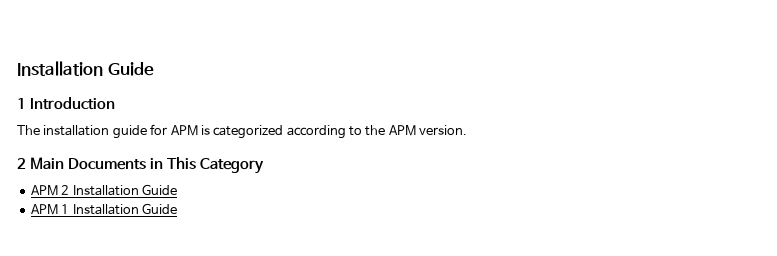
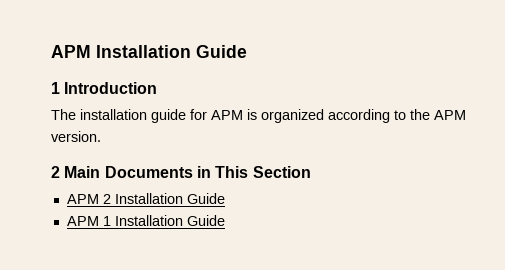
(17, 68) none -> [51,45,91,58] APM
[213,125,284,139] categorized -> [261,109,324,123] organized
[199,158,264,174] Category -> [252,166,311,178] Section

